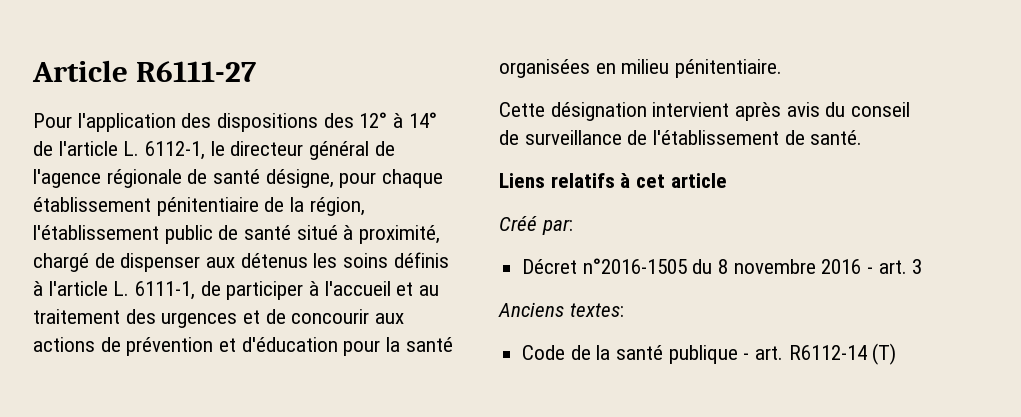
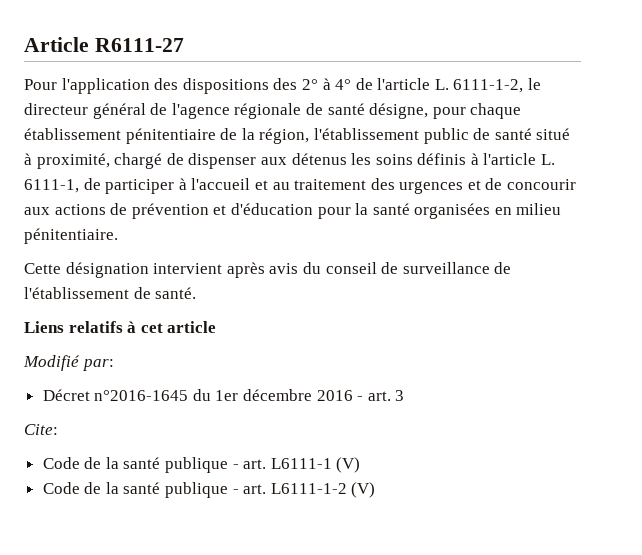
[359,112,437,128] 12° à 14° -> [301,78,352,90] 2° à 4°
[145,141,206,160] 6112-1, -> [453,79,524,93] 6111-1-2,
[499,216,537,231] Créé -> [23,355,80,371] Modifié
[582,258,816,274] n°2016-1505 du 8 novembre -> [94,389,313,401] n°2016-1645 du 1er décembre
[498,302,624,317] [522,343,897,365] Anciens textes: // Code de la santé publique - art. R6112-14 (T) -> [24,424,58,435] [42,457,361,473] [42,482,376,498] Cite: // Code de la santé publique - art. L6111-1 (V) // Code de la santé publique - art. L6111-1-2 (V)

